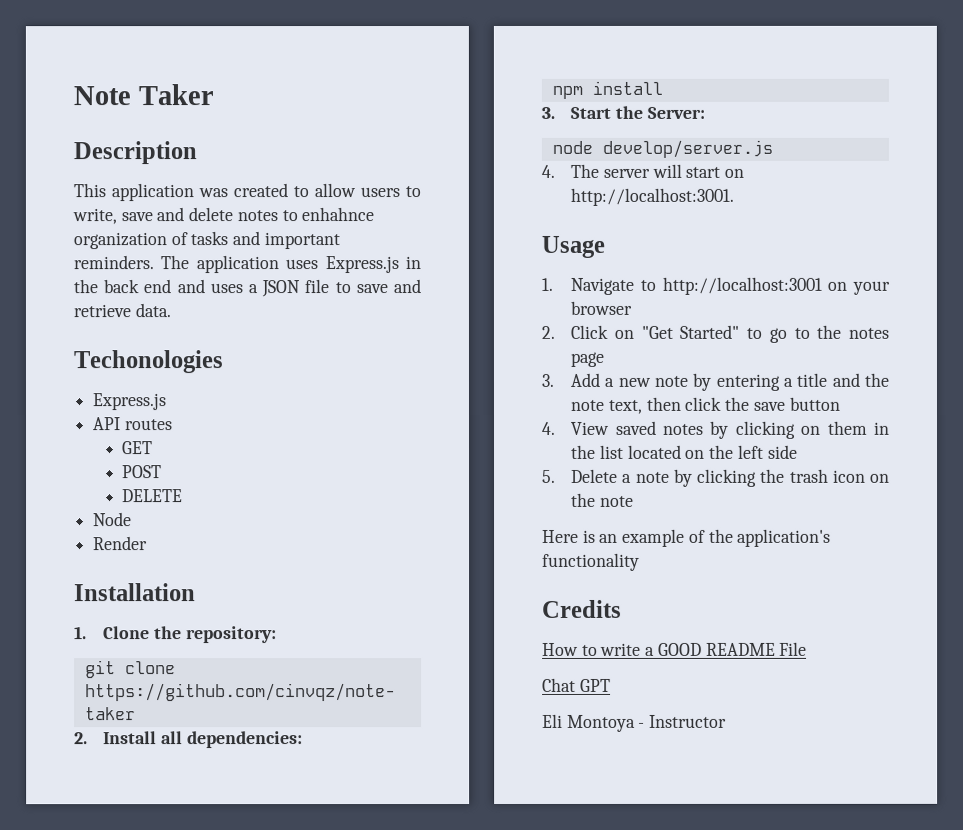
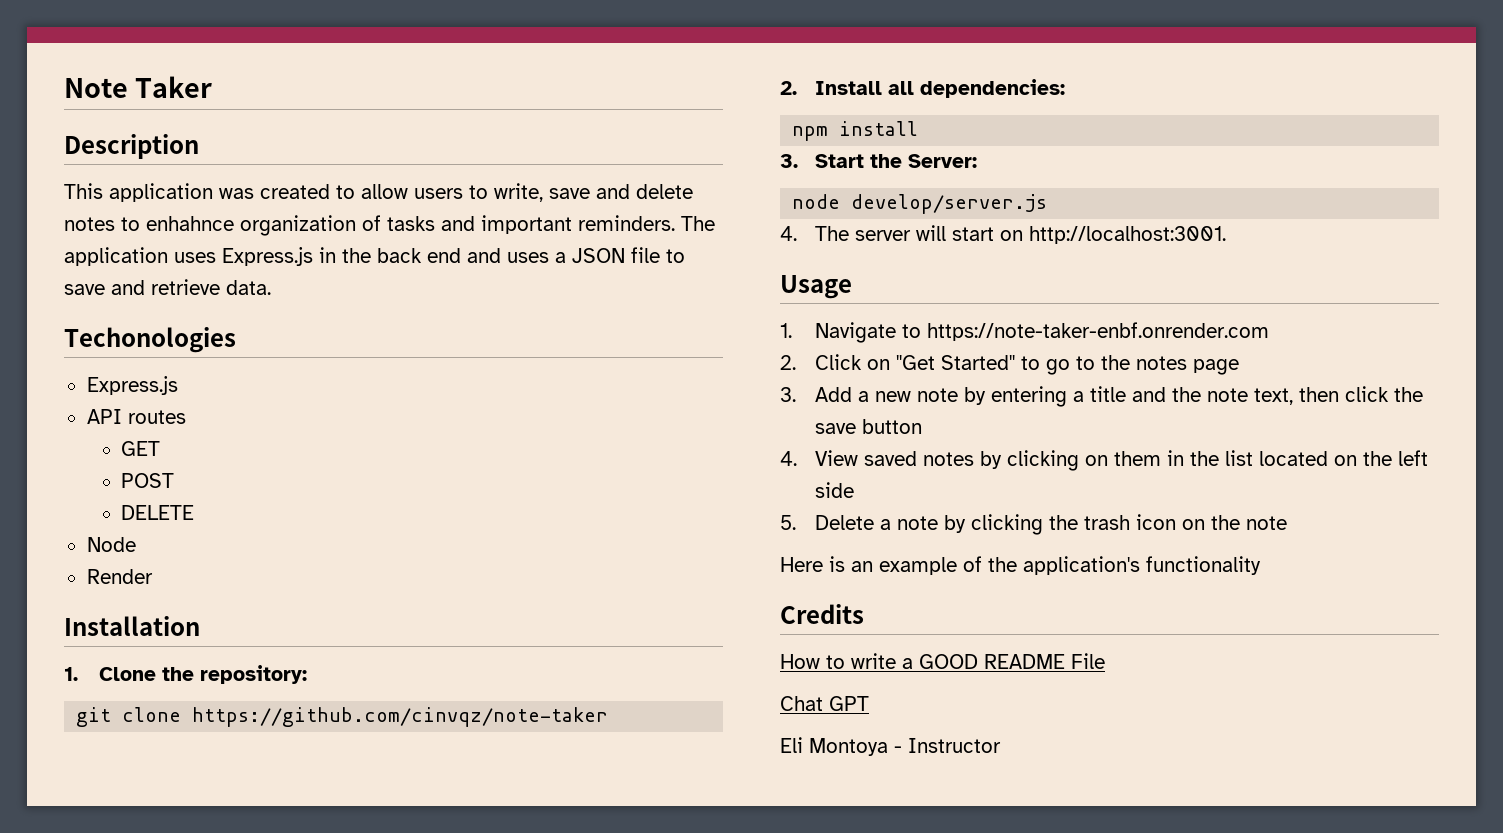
[661,276,890,295] [570,300,633,315] http://localhost:3001 on your browser -> [926,322,1269,341] https://note-taker-enbf.onrender.com

